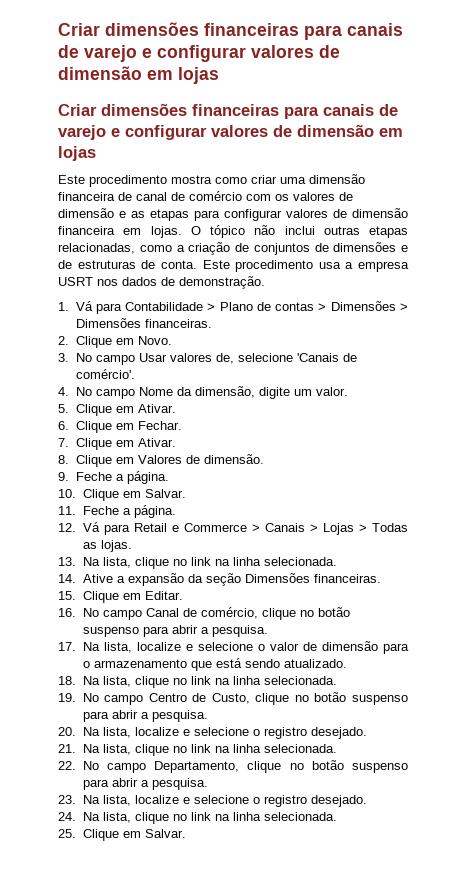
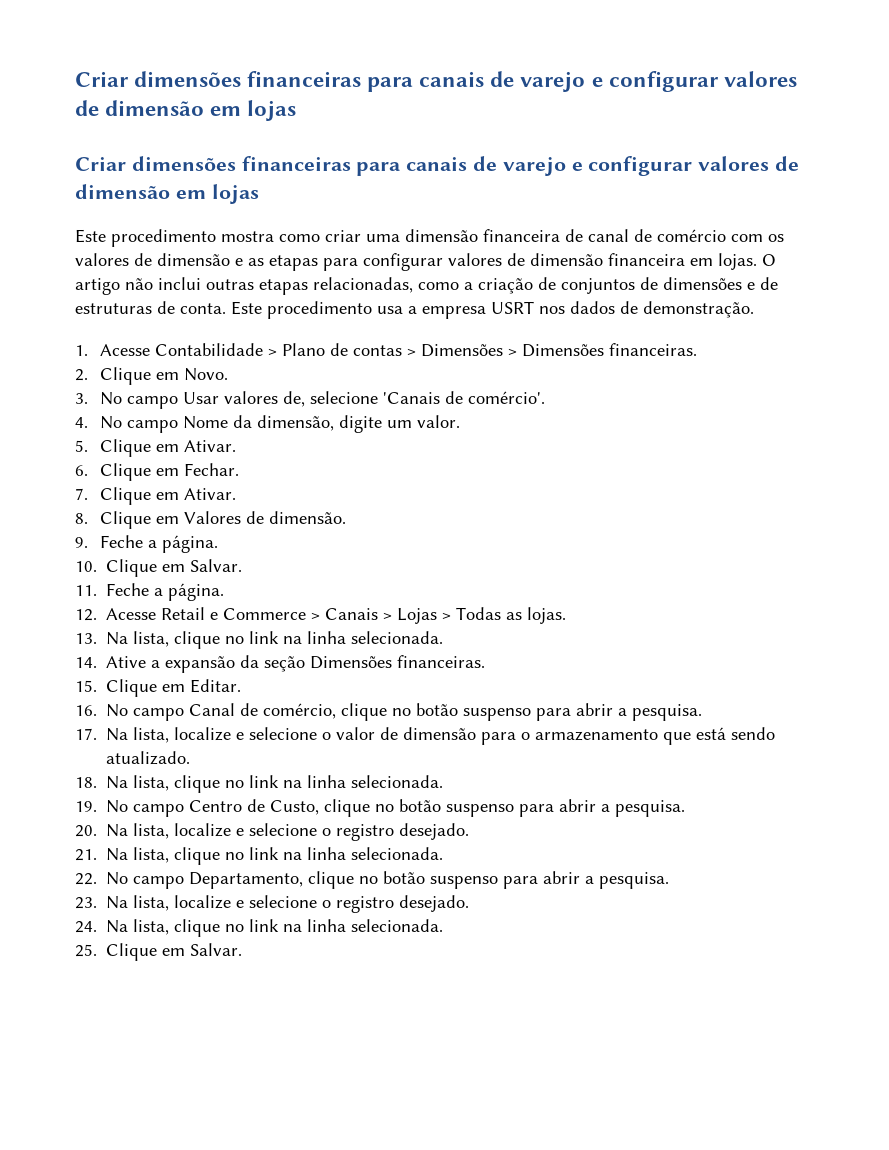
[210,225,245,238] tópico -> [75,278,120,295] artigo
[75,301,122,314] Vá para -> [99,344,150,356] Acesse
[82,522,130,535] Vá para -> [106,608,157,620] Acesse

